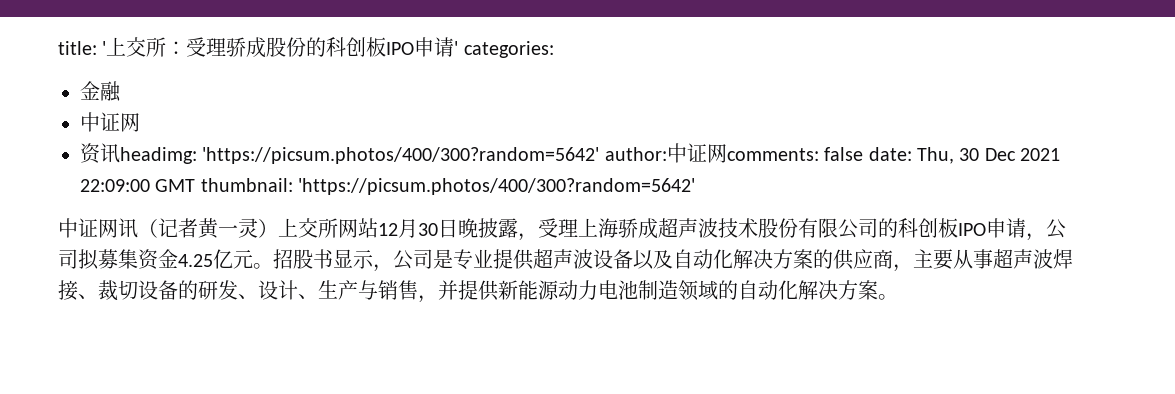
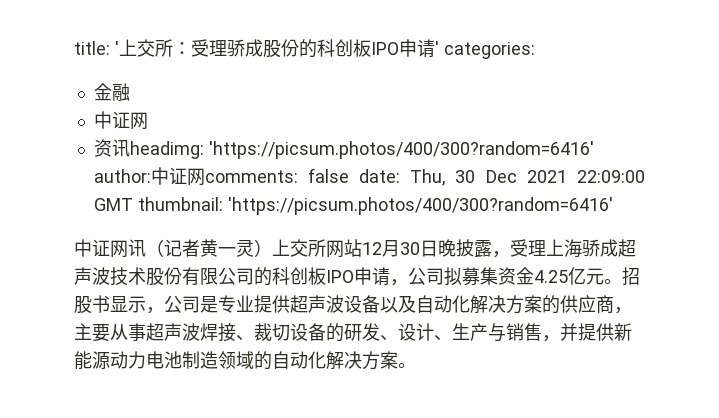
[202,147,600,164] 'https://picsum.photos/400/300?random=5642' -> [208,141,594,159] 'https://picsum.photos/400/300?random=6416'
[298,178,696,195] 'https://picsum.photos/400/300?random=5642' -> [227,197,613,215] 'https://picsum.photos/400/300?random=6416'

